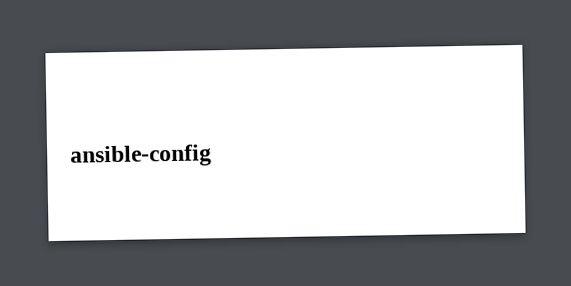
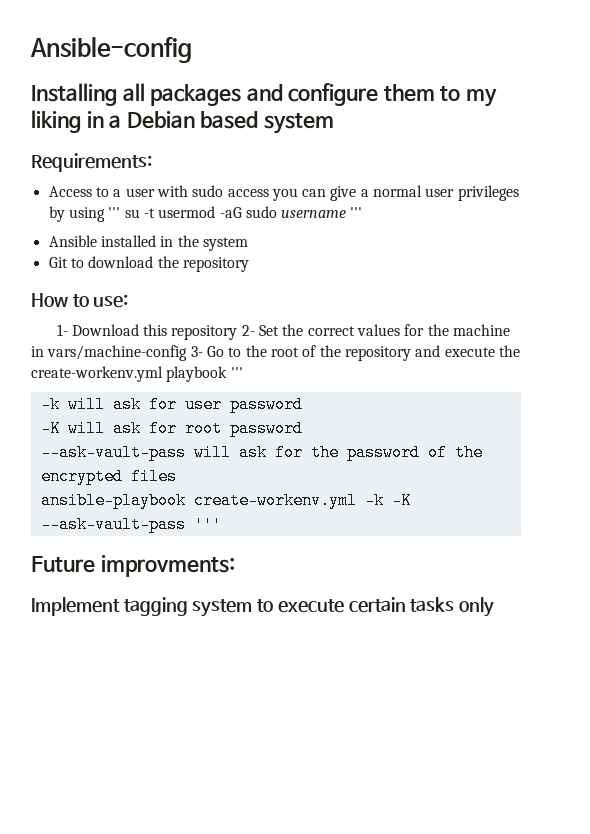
[70,144,212,168] ansible-config -> [30,37,192,63] [31,83,497,107] [31,110,334,134] [31,153,152,172] [48,185,519,201] [48,206,363,222] [48,235,248,251] [48,256,249,272] [31,293,129,308] [56,324,511,340] [31,345,520,361] [31,366,243,382] [40,396,303,413] [40,420,303,437] [40,444,483,461] [40,468,177,485] [40,492,411,509] [40,516,222,533] [31,555,235,577] [31,597,495,617] Ansible-config // Installing all packages and configure them to my liking in a Debian based system // Requirements: // Access to a user with sudo access you can give a normal user privileges by using ''' su -t usermod -aG sudo username ''' // Ansible installed in the system // Git to download the repository // How to use: // 1- Download this repository 2- Set the correct values for the machine in vars/machine-config 3- Go to the root of the repository and execute the create-workenv.yml playbook ''' // -k will ask for user password // -K will ask for root password // --ask-vault-pass will ask for the password of the encrypted files // ansible-playbook create-workenv.yml -k -K --ask-vault-pass ''' // Future improvments: // Implement tagging system to execute certain tasks only

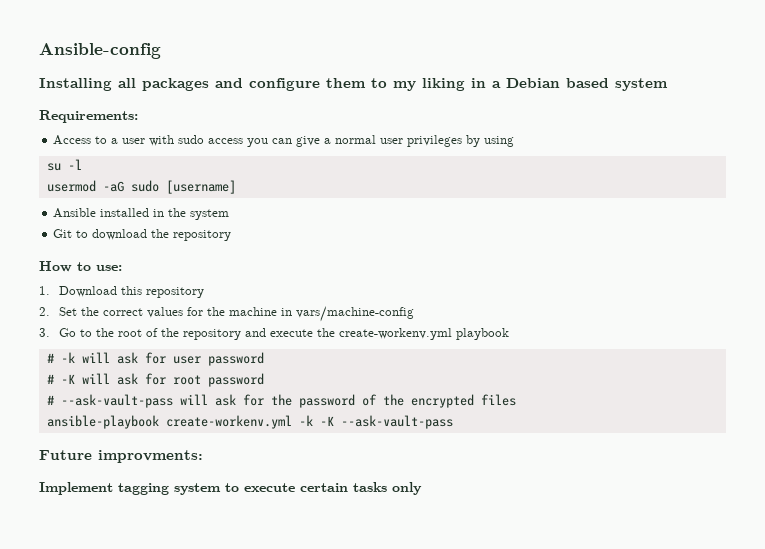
[108,207,155,218] ''' su -t -> [46,159,82,171] // su -l //
[281,207,363,218] username ''' -> [165,180,236,194] [username]
[56,324,68,336] 1- -> [39,286,50,295] 1.
[241,325,255,336] 2- -> [39,307,50,316] // 2.
[190,346,203,357] 3- -> [39,328,50,337] // 3.
[230,367,243,378] ''' // -> [46,353,54,363] // #
(303, 404) none -> [46,374,54,384] #
(303, 428) none -> [46,395,54,405] #
[193,516,222,533] ''' -> (453, 422) none

